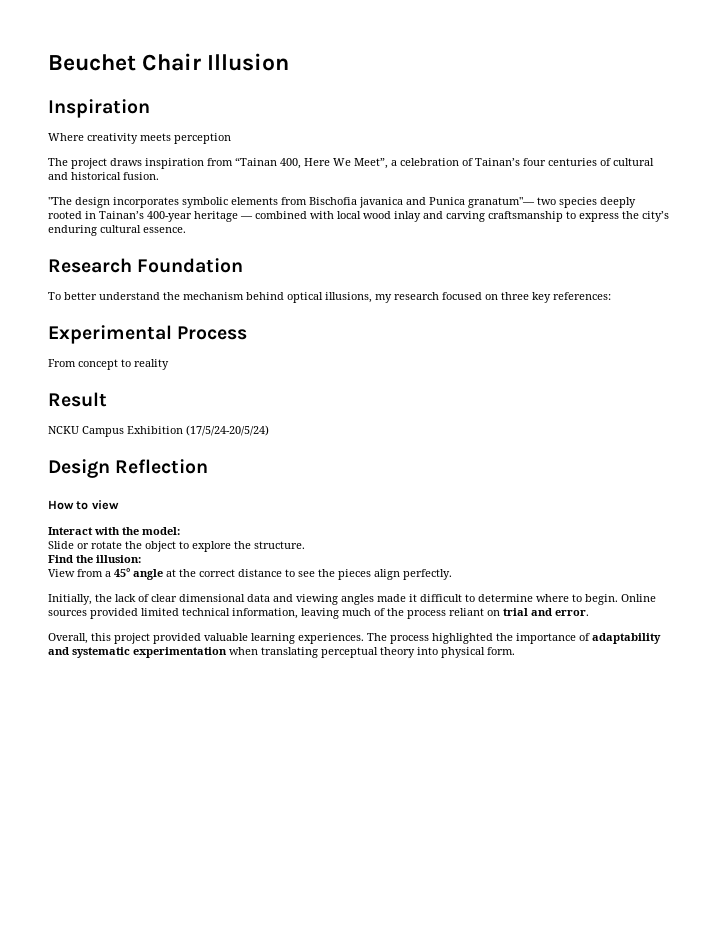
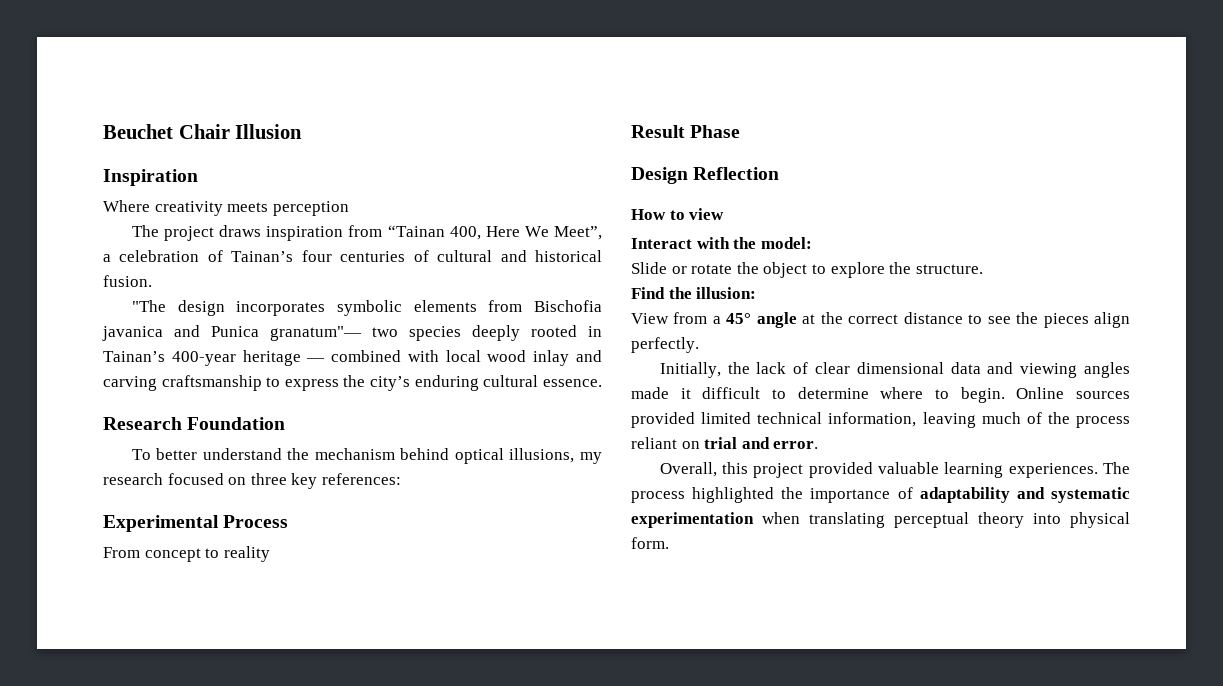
[48,425,269,437] // NCKU Campus Exhibition (17/5/24-20/5/24) -> [690,125,741,138] Phase

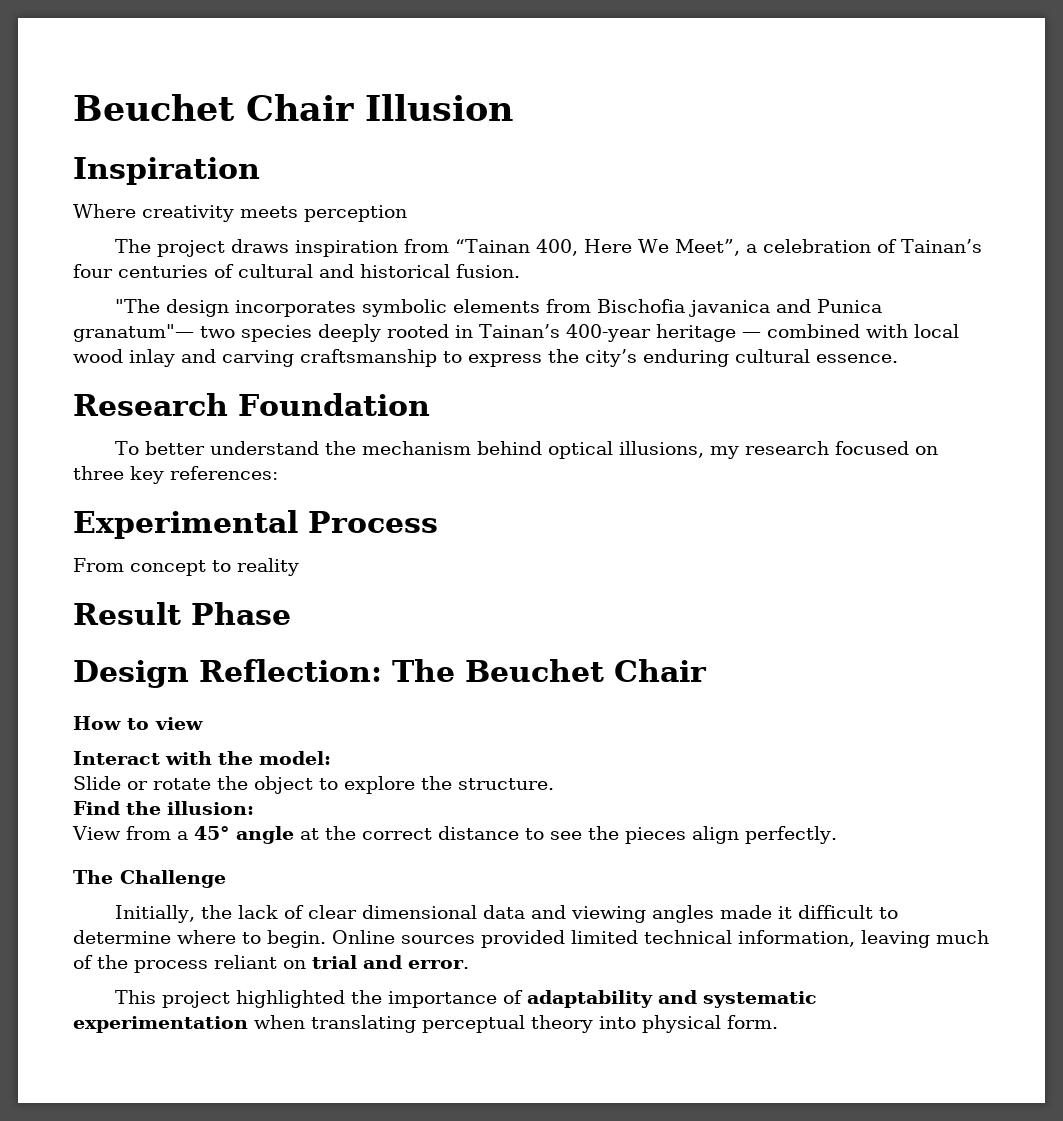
[693,167,780,180] Reflection -> [199,659,707,682] Reflection: The Beuchet Chair
(699, 345) none -> [73,870,226,888] // The Challenge
[659,462,1130,478] [631,491,685,503] Overall, this project provided valuable learning experiences. The process -> [115,990,231,1008] This project

